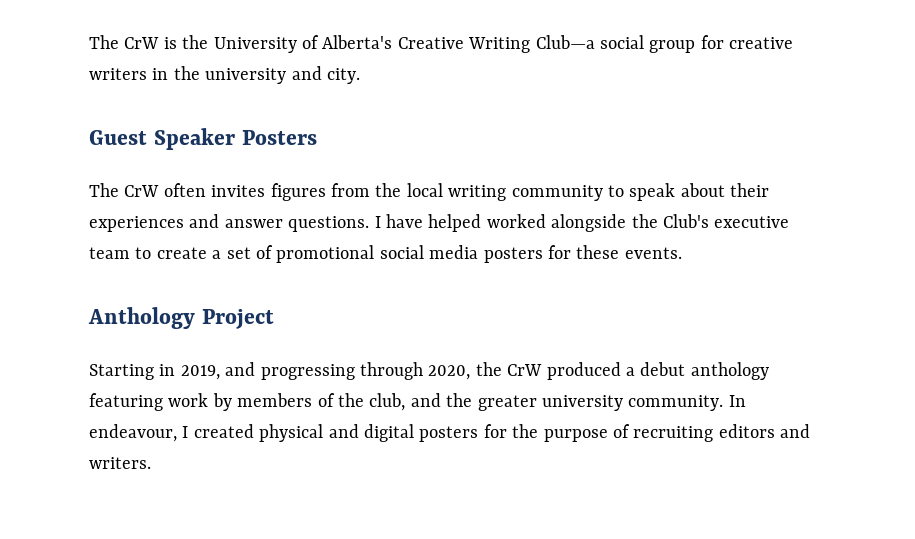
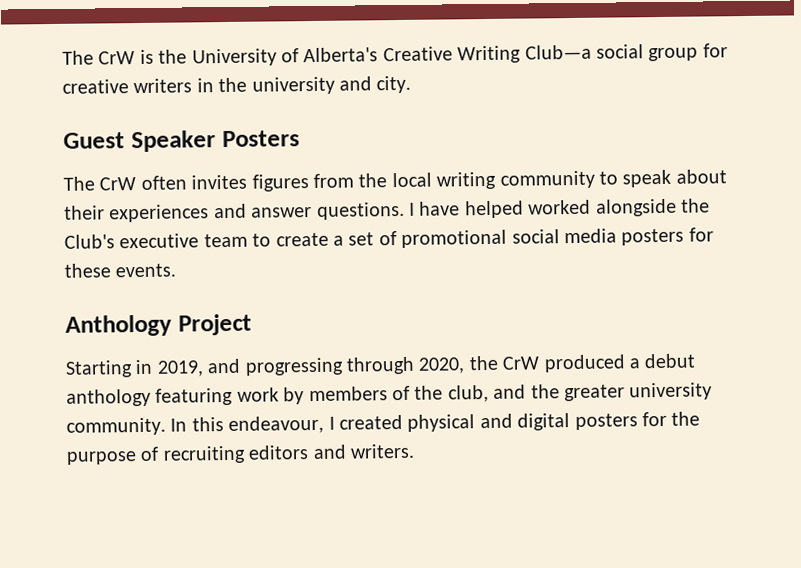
(746, 401) none -> [191,417,224,432] this

